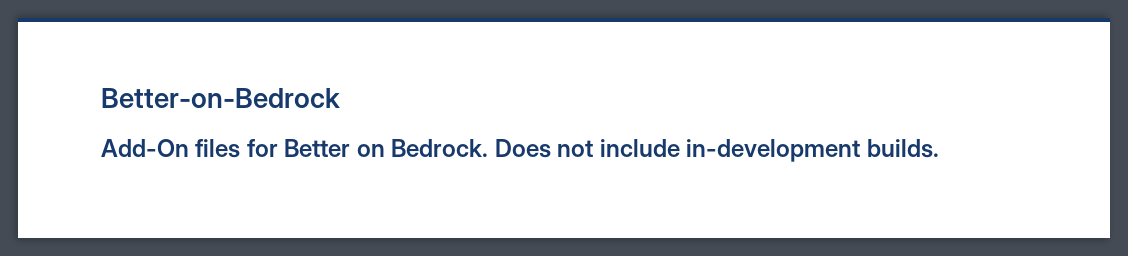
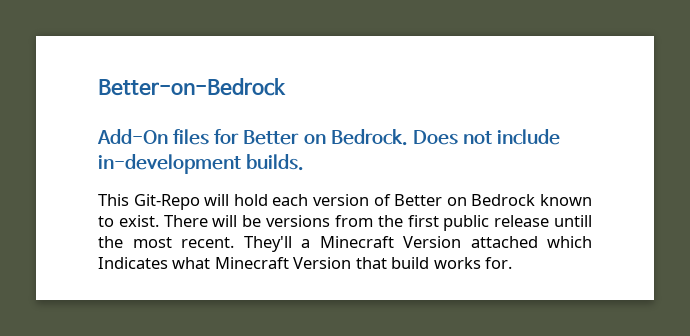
(939, 148) none -> [98,194,593,210] [98,215,592,231] [98,236,592,252] [98,257,513,269] // This Git-Repo will hold each version of Better on Bedrock known to exist. There will be versions from the first public release untill the most recent. They'll a Minecraft Version attached which Indicates what Minecraft Version that build works for.

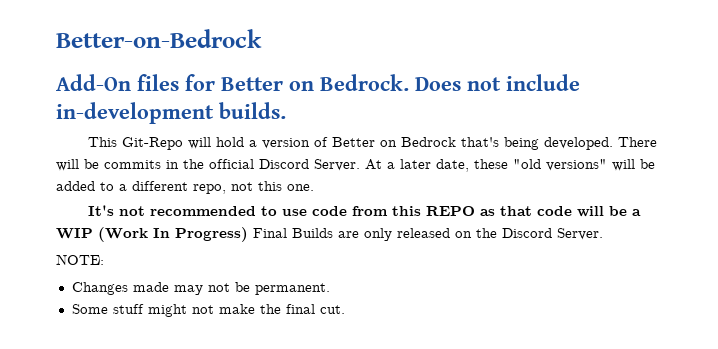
[272,194,309,206] each -> [248,140,257,147] a
[540,194,593,206] [98,215,592,231] [98,236,592,252] [98,257,513,269] known to exist. There will be versions from the first public release untill the most recent. They'll a Minecraft Version attached which Indicates what Minecraft Version that build works for. -> [460,137,657,150] [56,159,655,172] [56,181,314,194] [87,205,641,217] [56,227,603,242] [56,254,104,265] [71,282,330,295] [71,304,345,317] that's being developed. There will be commits in the official Discord Server. At a later date, these "old versions" will be added to a different repo, not this one. // It's not recommended to use code from this REPO as that code will be a WIP (Work In Progress) Final Builds are only released on the Discord Server. // NOTE: // Changes made may not be permanent. // Some stuff might not make the final cut.

